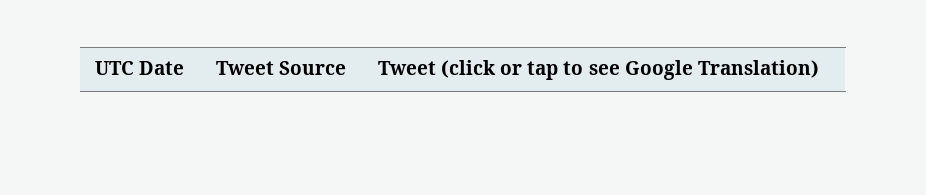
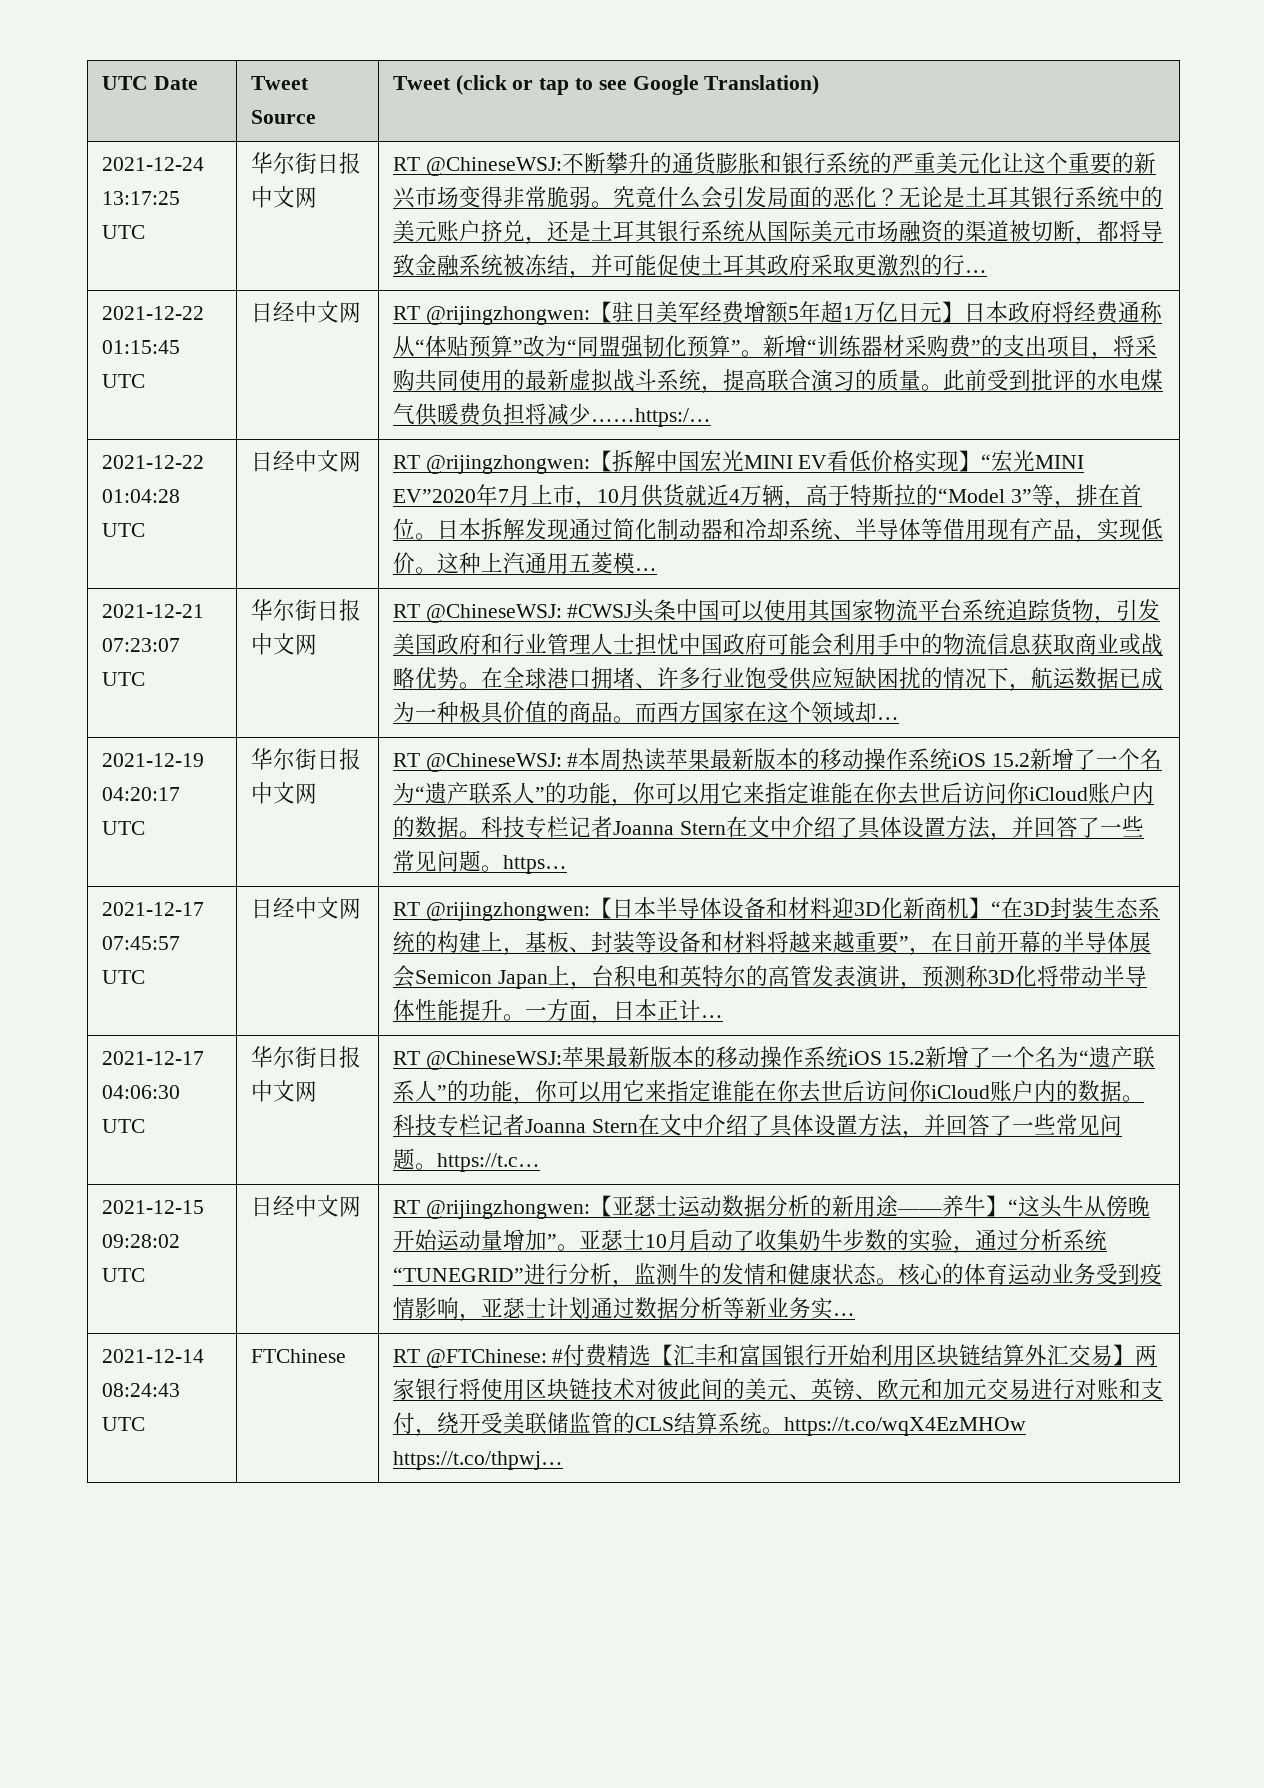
(819, 69) none -> [101,157,204,171] [101,191,180,205] [101,225,145,239] [250,152,361,174] [250,186,317,208] [392,152,1156,176] [392,186,1163,209] [392,220,1163,245] [392,254,987,279] [101,306,204,320] [101,340,180,354] [101,374,145,388] [250,301,361,323] [392,301,1163,325] [392,335,1157,360] [392,369,1163,394] [392,403,711,427] [101,455,204,469] [101,489,180,503] [101,523,145,537] [250,450,361,472] [392,450,1085,474] [392,484,1142,509] [392,518,1163,543] [392,552,657,574] [101,604,204,618] [101,638,180,652] [101,672,145,686] [250,599,361,621] [250,633,317,655] [392,599,1161,624] [392,633,1163,656] [392,667,1163,692] [392,701,899,724] [101,753,204,767] [101,787,180,801] [101,821,145,835] [250,748,361,770] [250,782,317,804] [392,748,1163,772] [392,782,1154,807] [392,816,1144,841] [392,850,567,874] [101,902,204,916] [101,936,180,950] [101,970,145,984] [250,897,361,919] [392,897,1160,921] [392,931,1151,956] [392,965,1147,990] [392,999,723,1024] [101,1051,204,1065] [101,1085,180,1099] [101,1119,145,1133] [250,1046,361,1068] [250,1080,317,1102] [392,1046,1156,1070] [392,1080,1144,1105] [392,1114,1122,1139] [392,1148,540,1172] [101,1200,204,1214] [101,1234,180,1248] [101,1268,145,1282] [250,1195,361,1217] [392,1195,1150,1219] [392,1229,1107,1254] [392,1263,1162,1288] [392,1297,855,1322] [101,1349,204,1363] [101,1383,180,1397] [101,1417,145,1431] [250,1349,346,1363] [392,1344,1158,1368] [392,1378,1163,1400] [392,1412,1026,1437] [392,1451,563,1470] // 2021-12-24 13:17:25 UTC | 华尔街日报中文网 | RT @ChineseWSJ:不断攀升的通货膨胀和银行系统的严重美元化让这个重要的新兴市场变得非常脆弱。究竟什么会引发局面的恶化？无论是土耳其银行系统中的美元账户挤兑，还是土耳其银行系统从国际美元市场融资的渠道被切断，都将导致金融系统被冻结，并可能促使土耳其政府采取更激烈的行… // 2021-12-22 01:15:45 UTC | 日经中文网 | RT @rijingzhongwen:【驻日美军经费增额5年超1万亿日元】日本政府将经费通称从“体贴预算”改为“同盟强韧化预算”。新增“训练器材采购费”的支出项目，将采购共同使用的最新虚拟战斗系统，提高联合演习的质量。此前受到批评的水电煤气供暖费负担将减少……https:/… // 2021-12-22 01:04:28 UTC | 日经中文网 | RT @rijingzhongwen:【拆解中国宏光MINI EV看低价格实现】“宏光MINI EV”2020年7月上市，10月供货就近4万辆，高于特斯拉的“Model 3”等，排在首位。日本拆解发现通过简化制动器和冷却系统、半导体等借用现有产品，实现低价。这种上汽通用五菱模… // 2021-12-21 07:23:07 UTC | 华尔街日报中文网 | RT @ChineseWSJ: #CWSJ头条中国可以使用其国家物流平台系统追踪货物，引发美国政府和行业管理人士担忧中国政府可能会利用手中的物流信息获取商业或战略优势。在全球港口拥堵、许多行业饱受供应短缺困扰的情况下，航运数据已成为一种极具价值的商品。而西方国家在这个领域却… // 2021-12-19 04:20:17 UTC | 华尔街日报中文网 | RT @ChineseWSJ: #本周热读苹果最新版本的移动操作系统iOS 15.2新增了一个名为“遗产联系人”的功能，你可以用它来指定谁能在你去世后访问你iCloud账户内的数据。科技专栏记者Joanna Stern在文中介绍了具体设置方法，并回答了一些常见问题。https… // 2021-12-17 07:45:57 UTC | 日经中文网 | RT @rijingzhongwen:【日本半导体设备和材料迎3D化新商机】“在3D封装生态系统的构建上，基板、封装等设备和材料将越来越重要”，在日前开幕的半导体展会Semicon Japan上，台积电和英特尔的高管发表演讲，预测称3D化将带动半导体性能提升。一方面，日本正计… // 2021-12-17 04:06:30 UTC | 华尔街日报中文网 | RT @ChineseWSJ:苹果最新版本的移动操作系统iOS 15.2新增了一个名为“遗产联系人”的功能，你可以用它来指定谁能在你去世后访问你iCloud账户内的数据。科技专栏记者Joanna Stern在文中介绍了具体设置方法，并回答了一些常见问题。https://t.c… // 2021-12-15 09:28:02 UTC | 日经中文网 | RT @rijingzhongwen:【亚瑟士运动数据分析的新用途——养牛】“这头牛从傍晚开始运动量增加”。亚瑟士10月启动了收集奶牛步数的实验，通过分析系统“TUNEGRID”进行分析，监测牛的发情和健康状态。核心的体育运动业务受到疫情影响，亚瑟士计划通过数据分析等新业务实… // 2021-12-14 08:24:43 UTC | FTChinese | RT @FTChinese: #付费精选【汇丰和富国银行开始利用区块链结算外汇交易】两家银行将使用区块链技术对彼此间的美元、英镑、欧元和加元交易进行对账和支付，绕开受美联储监管的CLS结算系统。https://t.co/wqX4EzMHOw https://t.co/thpwj…

